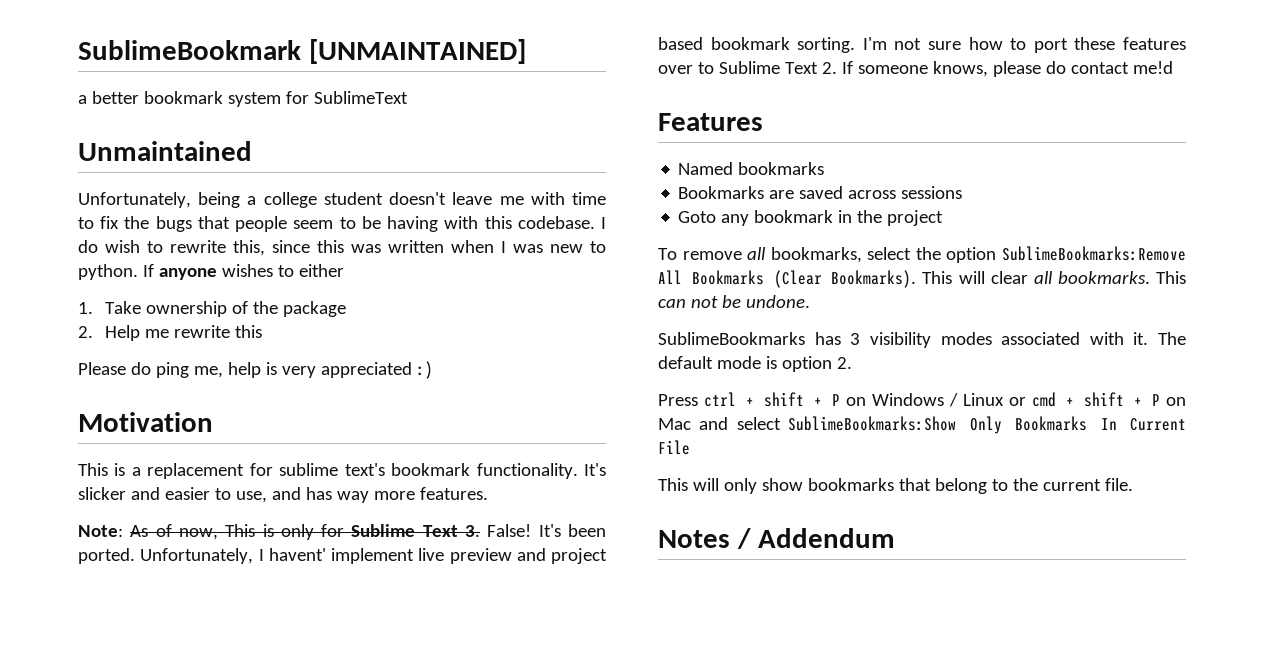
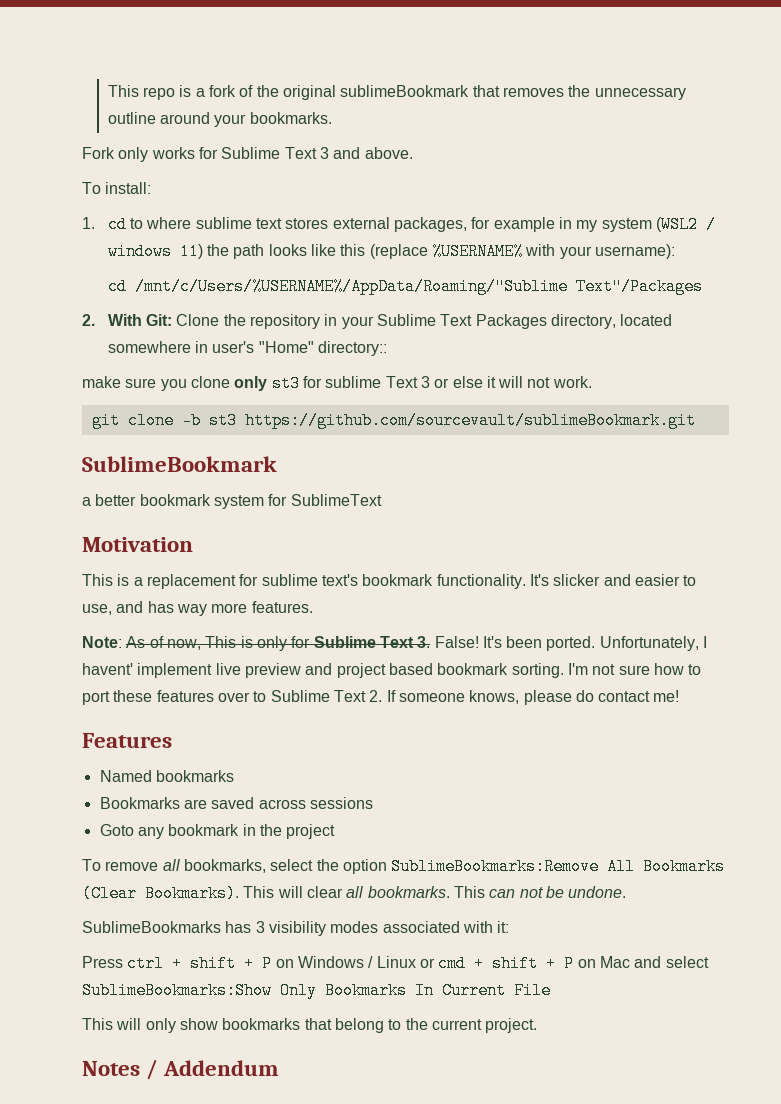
(78, 50) none -> [107,85,686,100] [107,112,332,127] [82,147,413,162] [82,182,152,194] [82,216,716,233] [107,243,675,260] [107,278,703,295] [82,314,673,329] [107,341,387,356] [82,375,592,392] [91,412,696,429] This repo is a fork of the original sublimeBookmark that removes the unnecessary outline around your bookmarks. // Fork only works for Sublime Text 3 and above. // To install: // 1. cd to where sublime text stores external packages, for example in my system (WSL2 / windows 11) the path looks like this (replace %USERNAME% with your username): // cd /mnt/c/Users/%USERNAME%/AppData/Roaming/"Sublime Text"/Packages // 2. With Git: Clone the repository in your Sublime Text Packages directory, located somewhere in user's "Home" directory:: // make sure you clone only st3 for sublime Text 3 or else it will not work. // git clone -b st3 https://github.com/sourcevault/sublimeBookmark.git //
[308,39,526,64] [UNMAINTAINED] -> (277, 464) none
[78,141,252,161] [78,192,606,208] [78,216,606,232] [78,240,606,256] [78,264,344,280] [78,301,346,317] [78,325,262,341] [78,361,433,379] // Unmaintained // Unfortunately, being a college student doesn't leave me with time to fix the bugs that people seem to be having with this codebase. I do wish to rewrite this, since this was written when I was new to python. If anyone wishes to either // 1. Take ownership of the package // 2. Help me rewrite this // Please do ping me, help is very appreciated :) -> (382, 500) none
[1132,61,1173,74] me!d -> [653,690,680,702] me!
[1133,332,1186,345] [658,356,852,372] it. The default mode is option 2. -> [497,921,510,933] it:
[1104,478,1133,491] file. -> [485,1018,538,1033] project.

